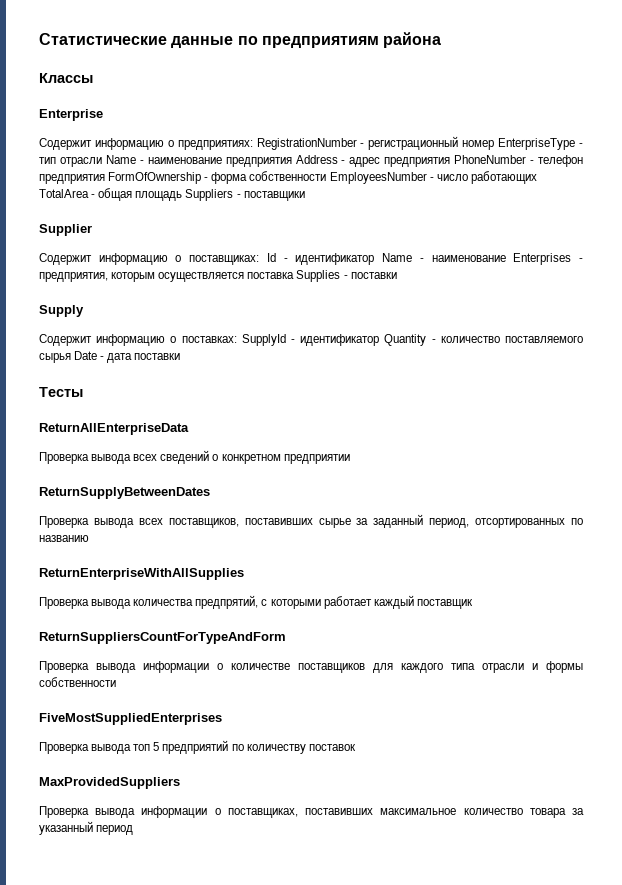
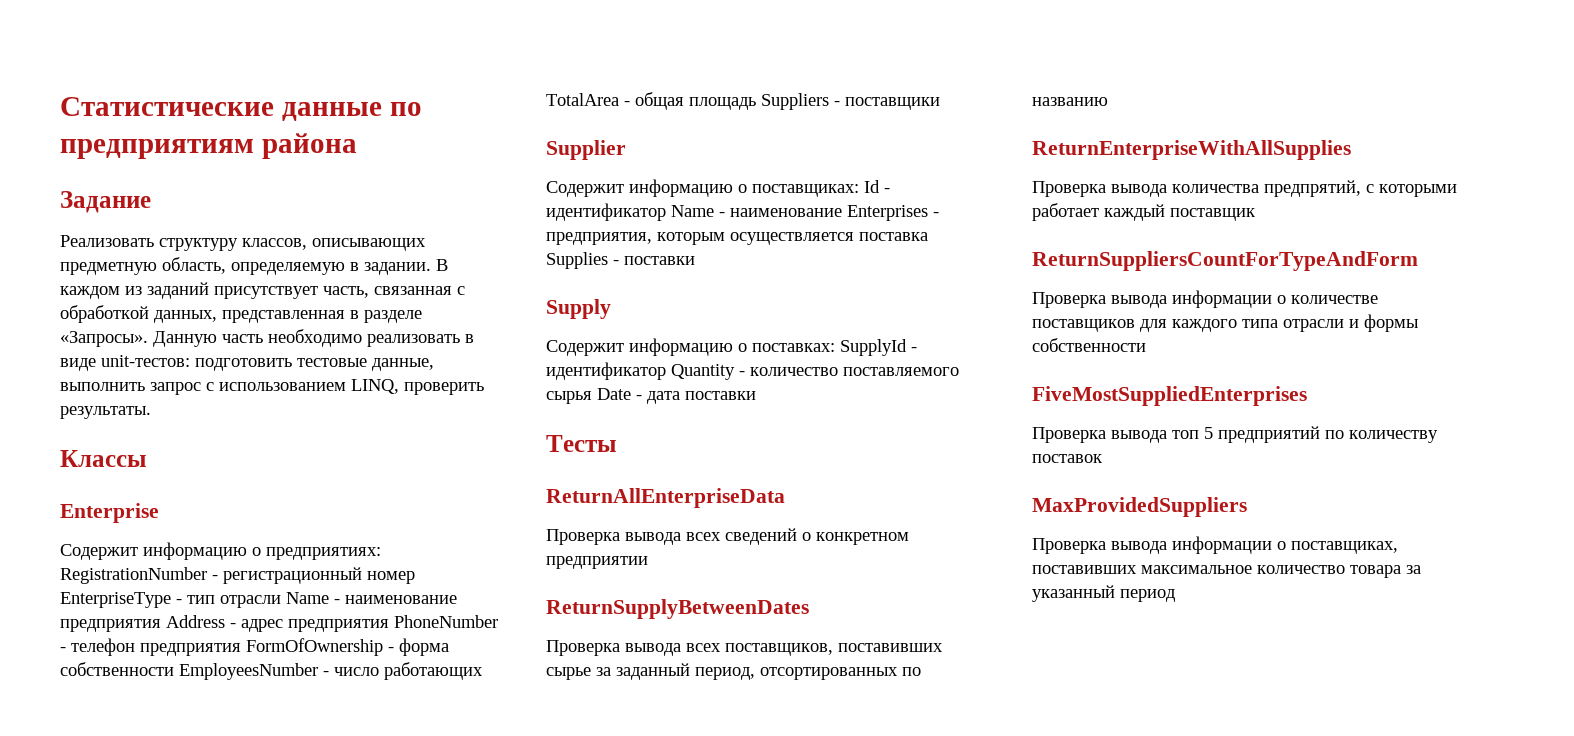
(442, 40) none -> [60,191,151,213] [60,235,426,251] [60,257,448,275] [60,282,465,299] [60,305,422,323] [60,329,474,347] [60,355,434,371] [60,379,484,395] [60,406,151,419] // Задание // Реализовать структуру классов, описывающих предметную область, определяемую в задании. В каждом из заданий присутствует часть, связанная с обработкой данных, представленная в разделе «Запросы». Данную часть необходимо реализовать в виде unit-тестов: подготовить тестовые данные, выполнить запрос с использованием LINQ, проверить результаты.

